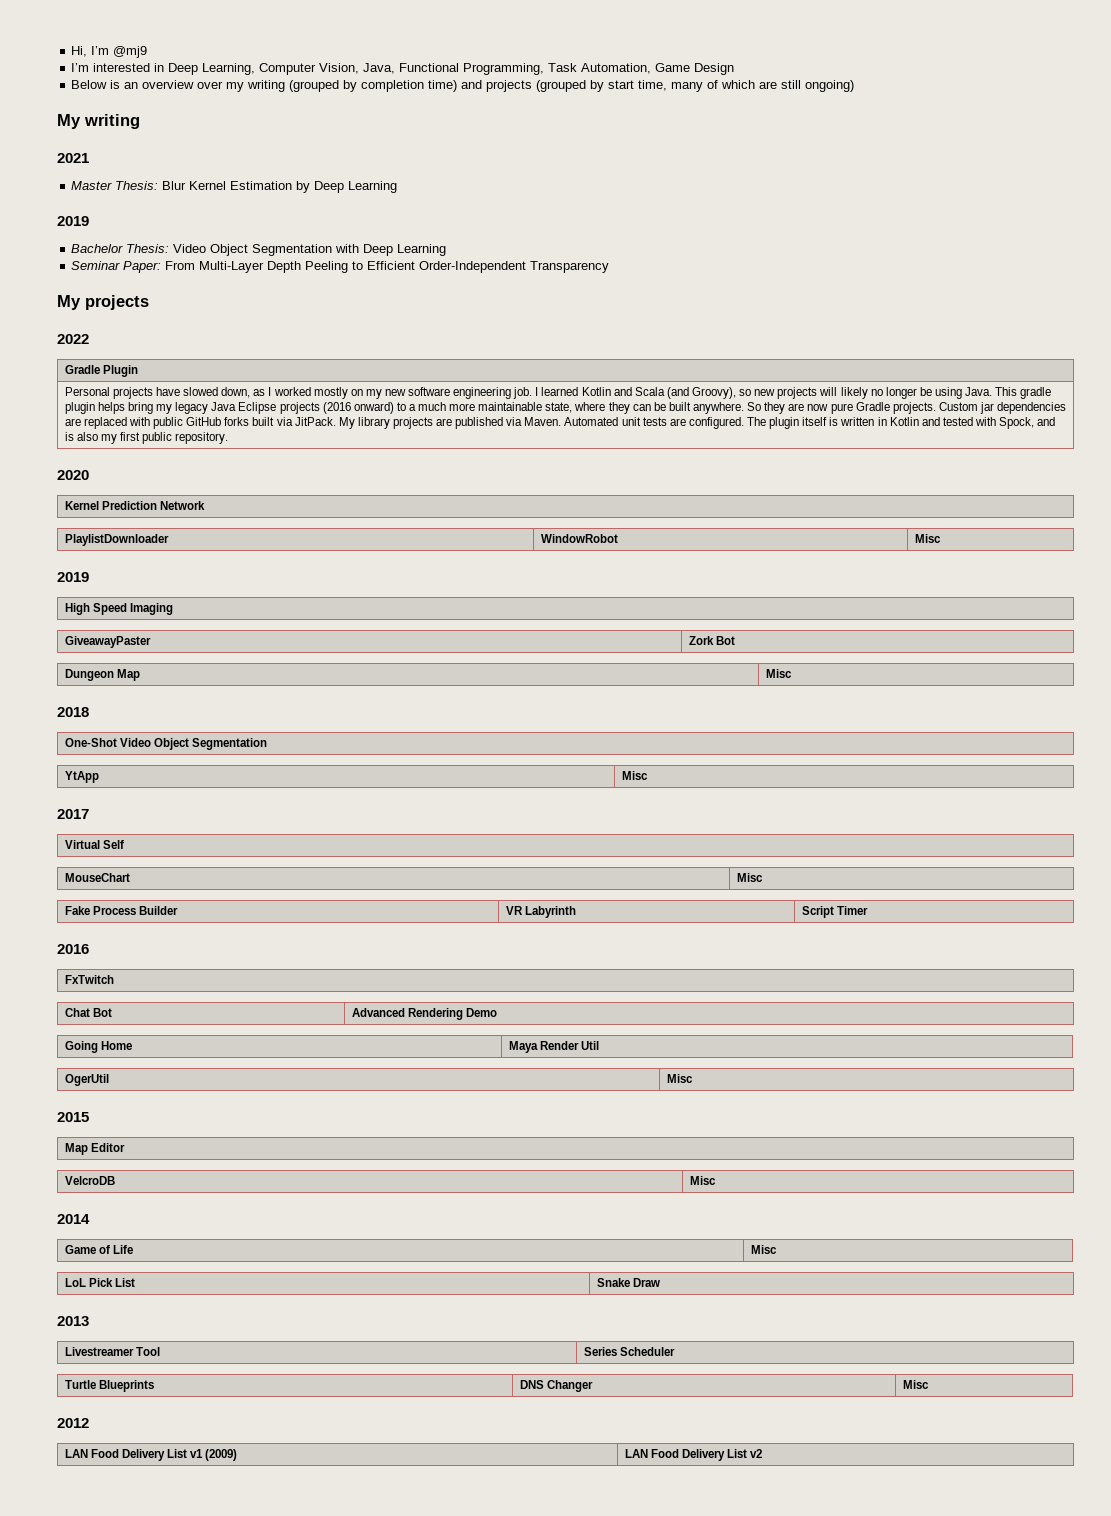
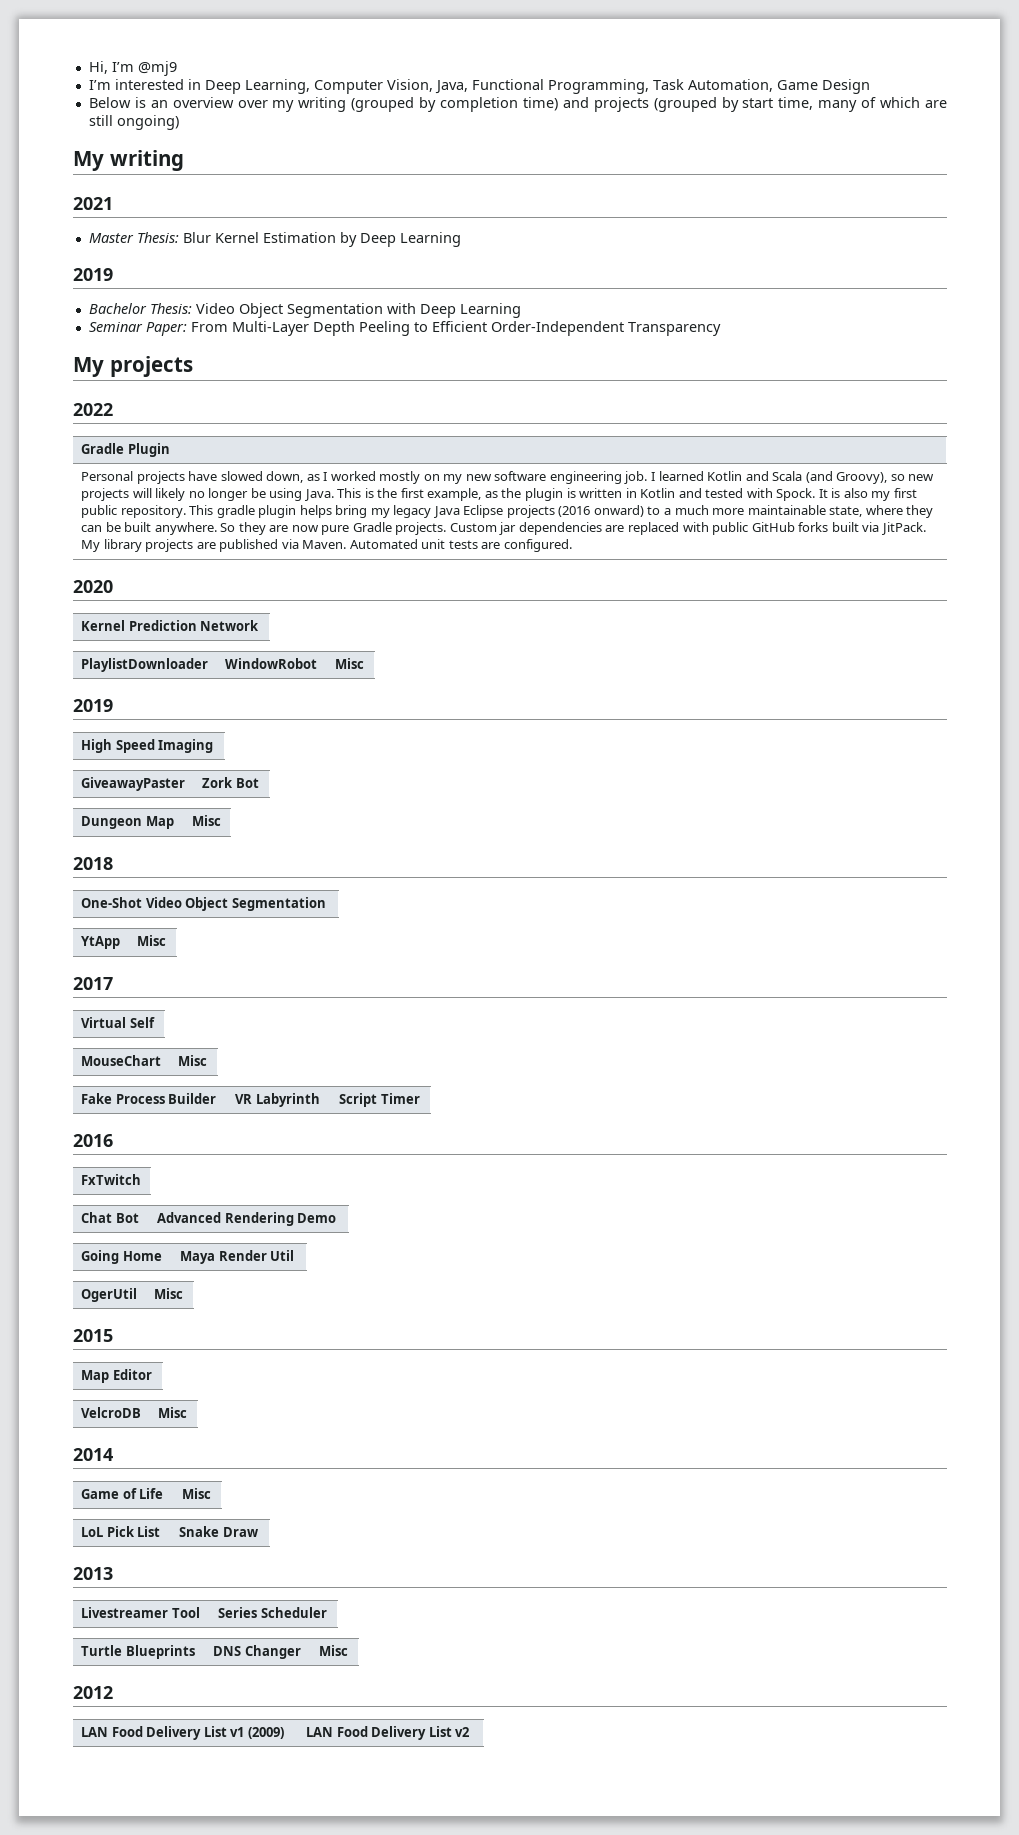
(1018, 391) none -> [364,488,917,501] [81,505,214,518] is the first example, as the plugin is written in Kotlin and tested with Spock. It is also my first public repository. This
[747,417,1056,429] [64,432,229,444] The plugin itself is written in Kotlin and tested with Spock, and is also my first public repository. -> (572, 545) none

